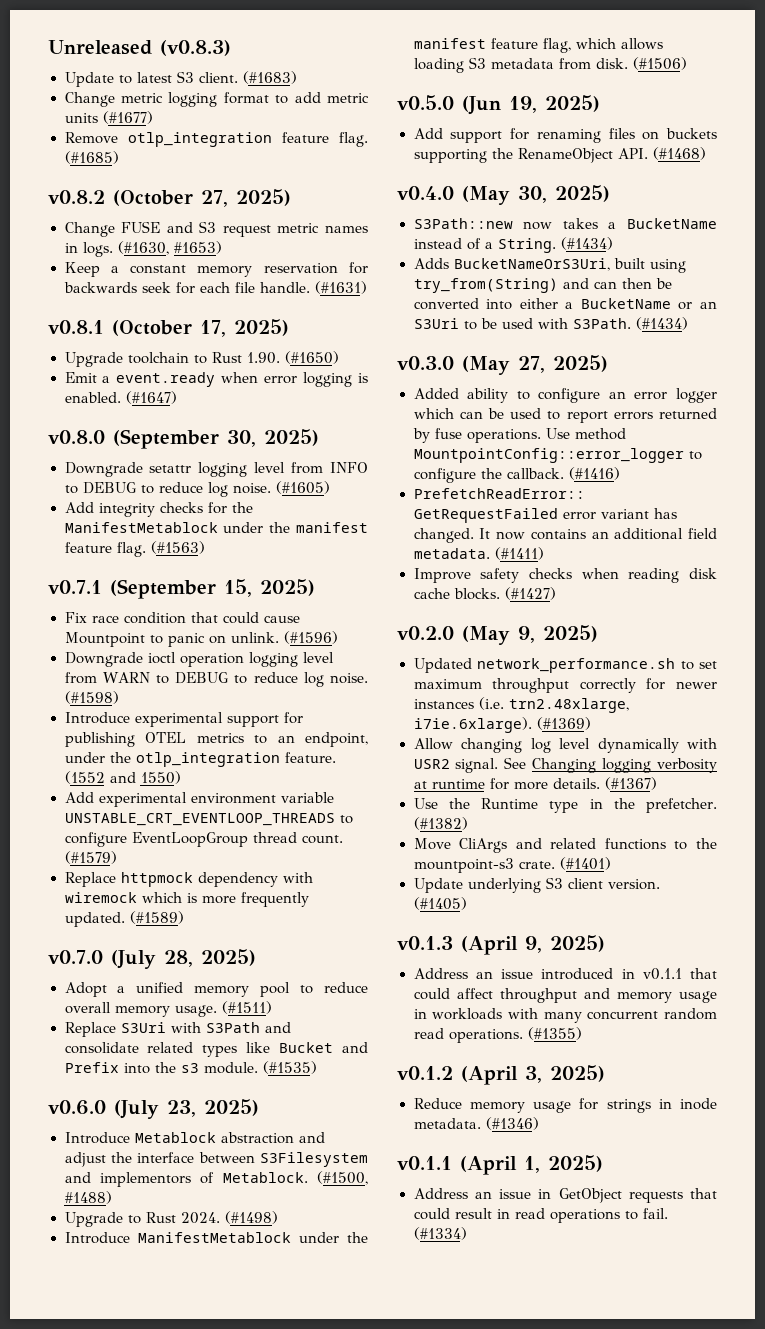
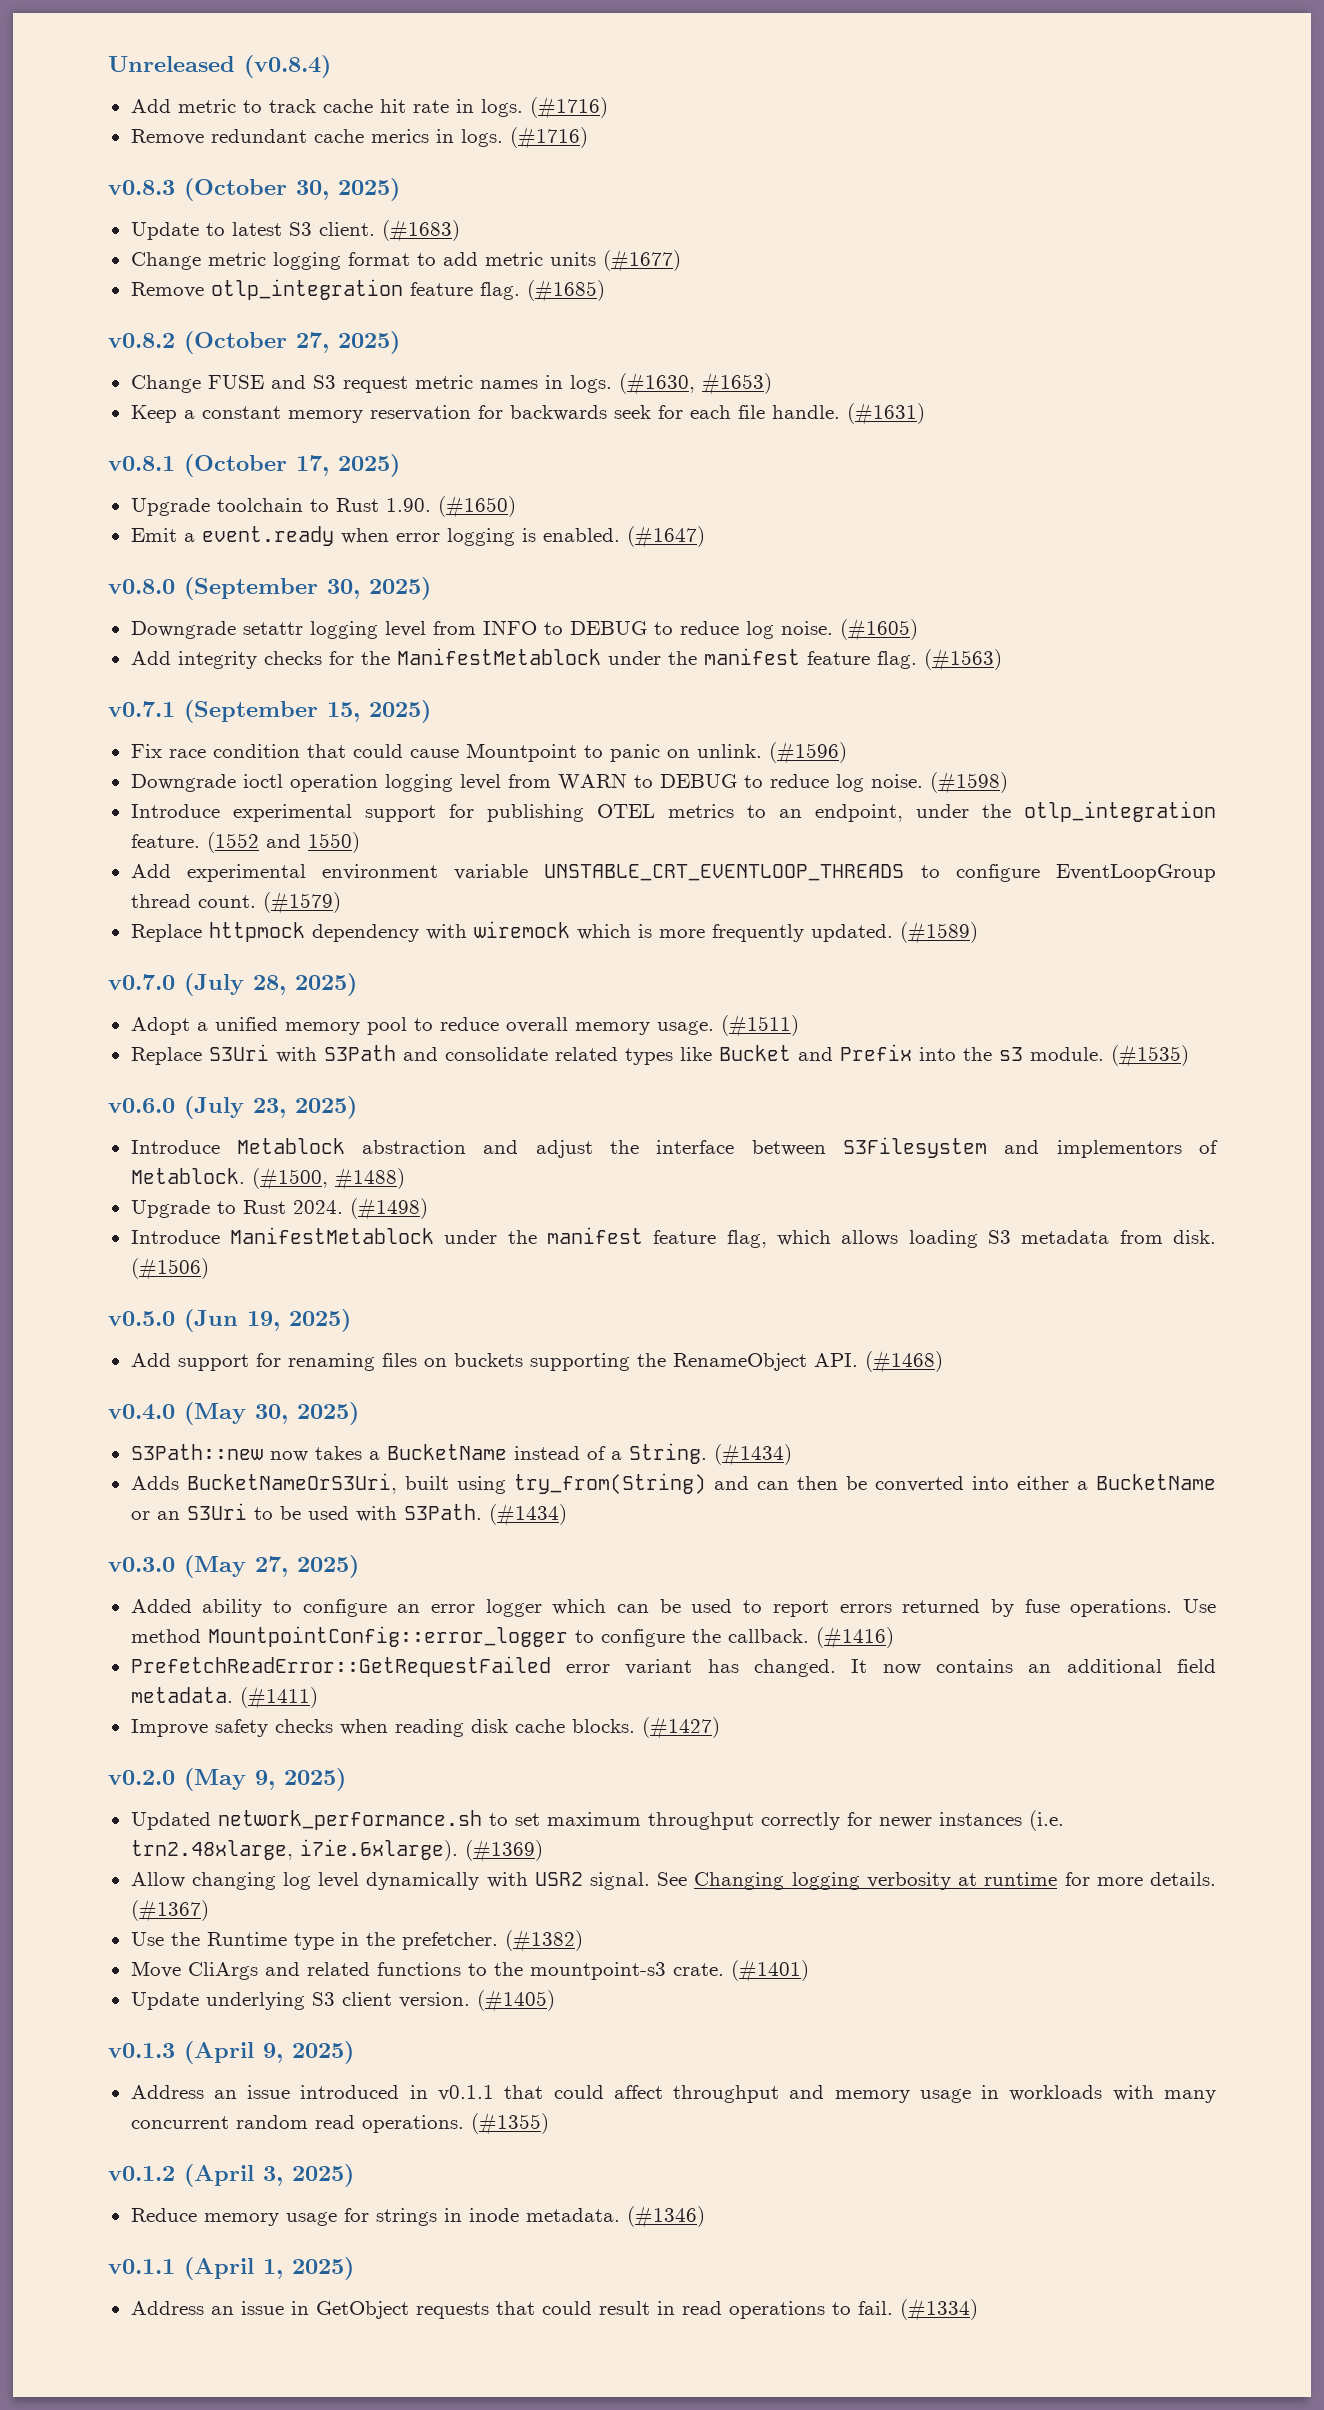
[160,40,231,56] (v0.8.3) -> [244,55,331,78] [130,96,608,119] [130,126,588,149] [108,178,400,201] (v0.8.4) // Add metric to track cache hit rate in logs. (#1716) // Remove redundant cache merics in logs. (#1716) // v0.8.3 (October 30, 2025)

